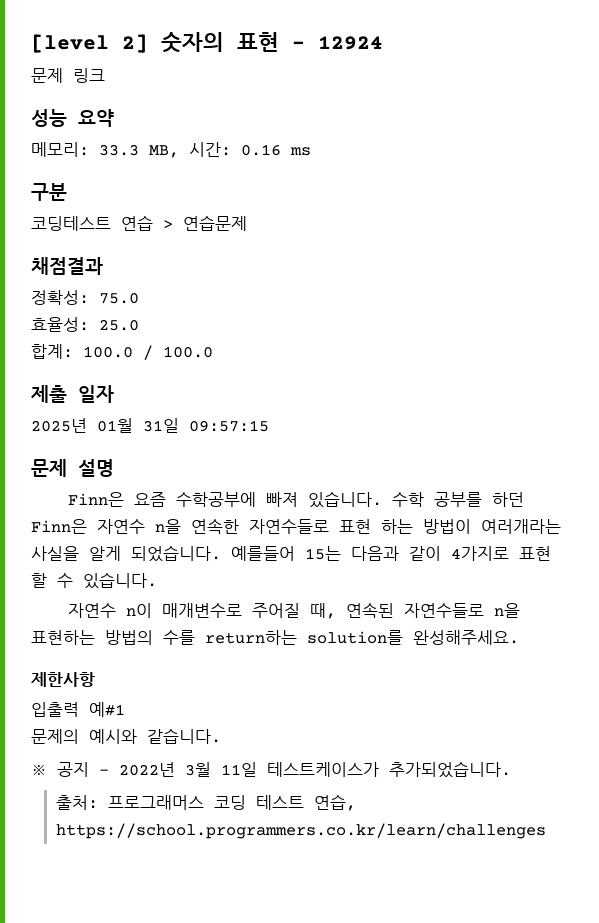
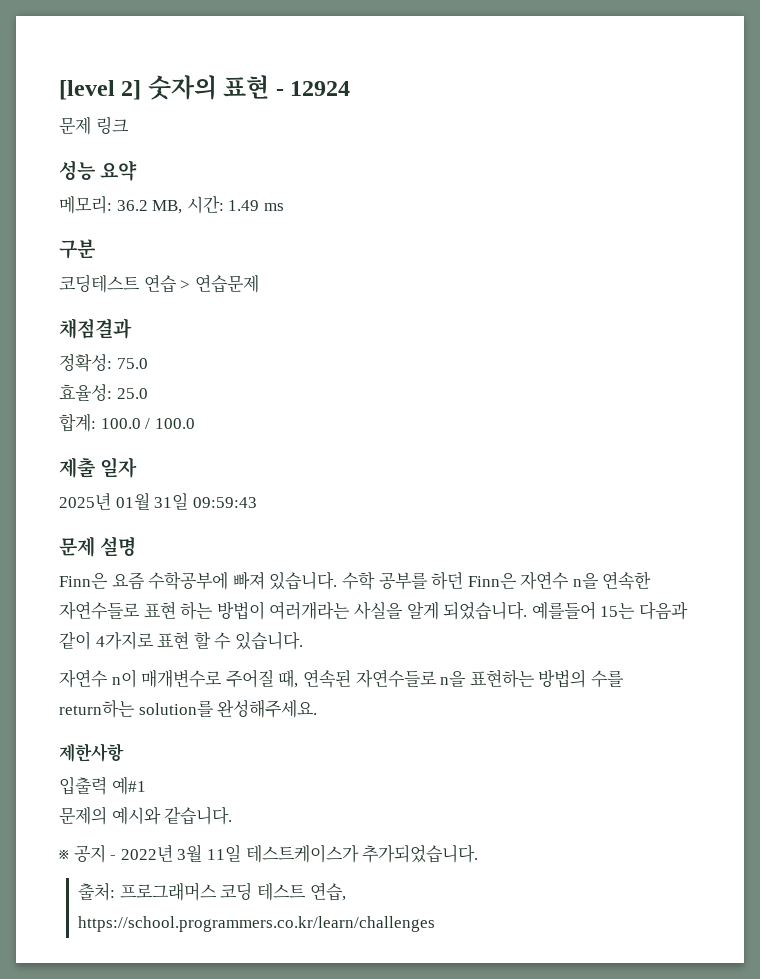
[99,144,139,156] 33.3 -> [116,200,148,211] 36.2
[241,144,281,156] 0.16 -> [228,200,260,211] 1.49
[189,420,269,432] 09:57:15 -> [192,497,257,508] 09:59:43

